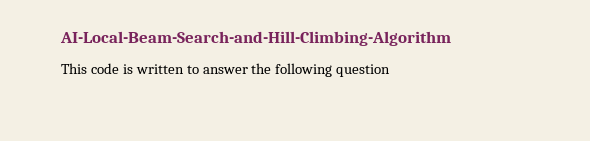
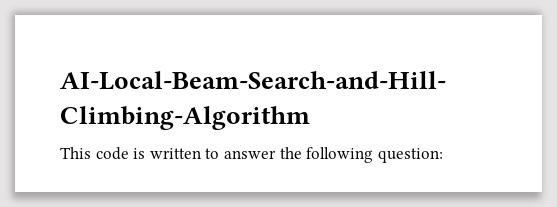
[336,64,391,77] question -> [377,148,443,163] question:

